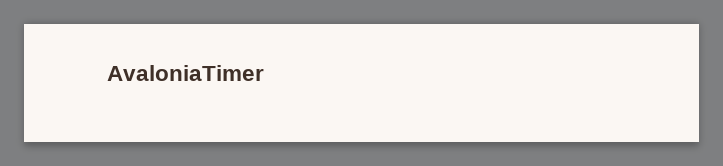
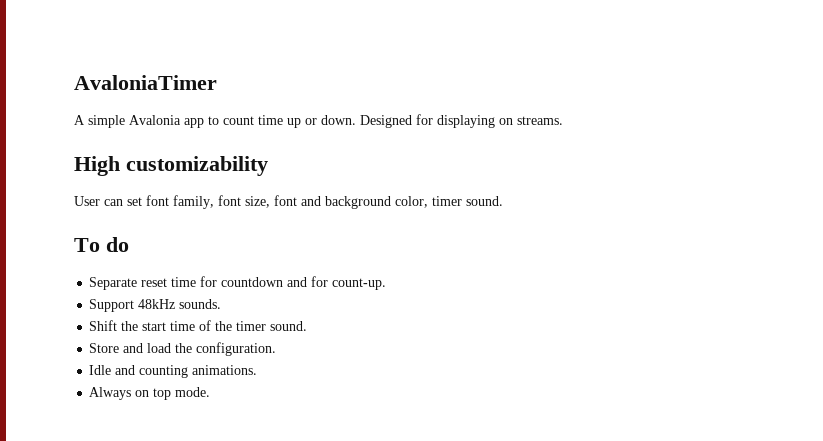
(264, 73) none -> [74,114,563,128] [74,156,268,176] [74,195,503,209] [74,237,129,252] [89,276,387,290] [89,299,222,312] [89,320,308,331] [89,342,277,356] [89,365,258,378] [89,387,211,400] // A simple Avalonia app to count time up or down. Designed for displaying on streams. // High customizability // User can set font family, font size, font and background color, timer sound. // To do // Separate reset time for countdown and for count-up. // Support 48kHz sounds. // Shift the start time of the timer sound. // Store and load the configuration. // Idle and counting animations. // Always on top mode.

